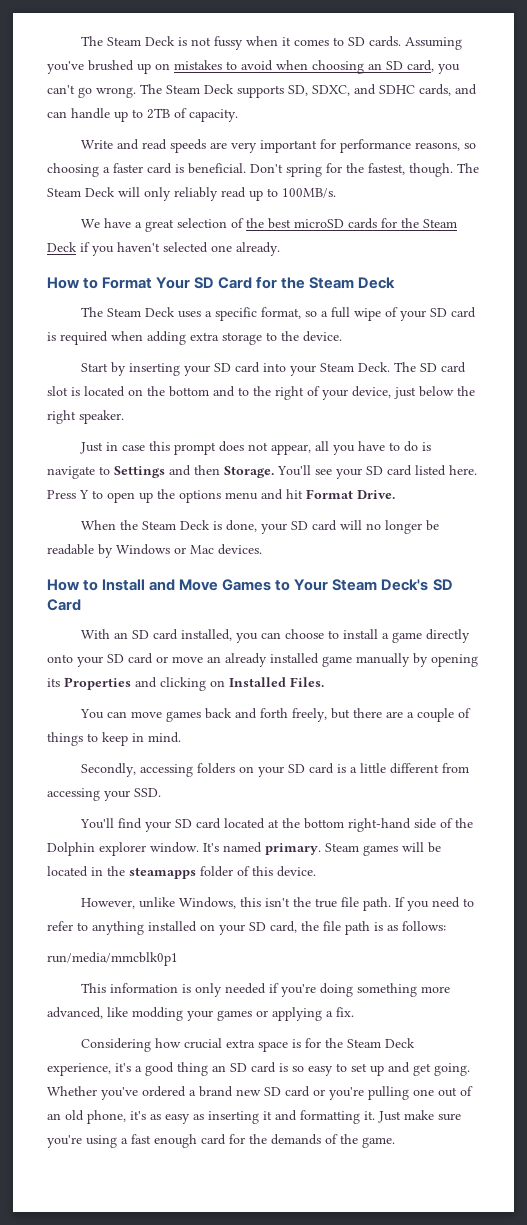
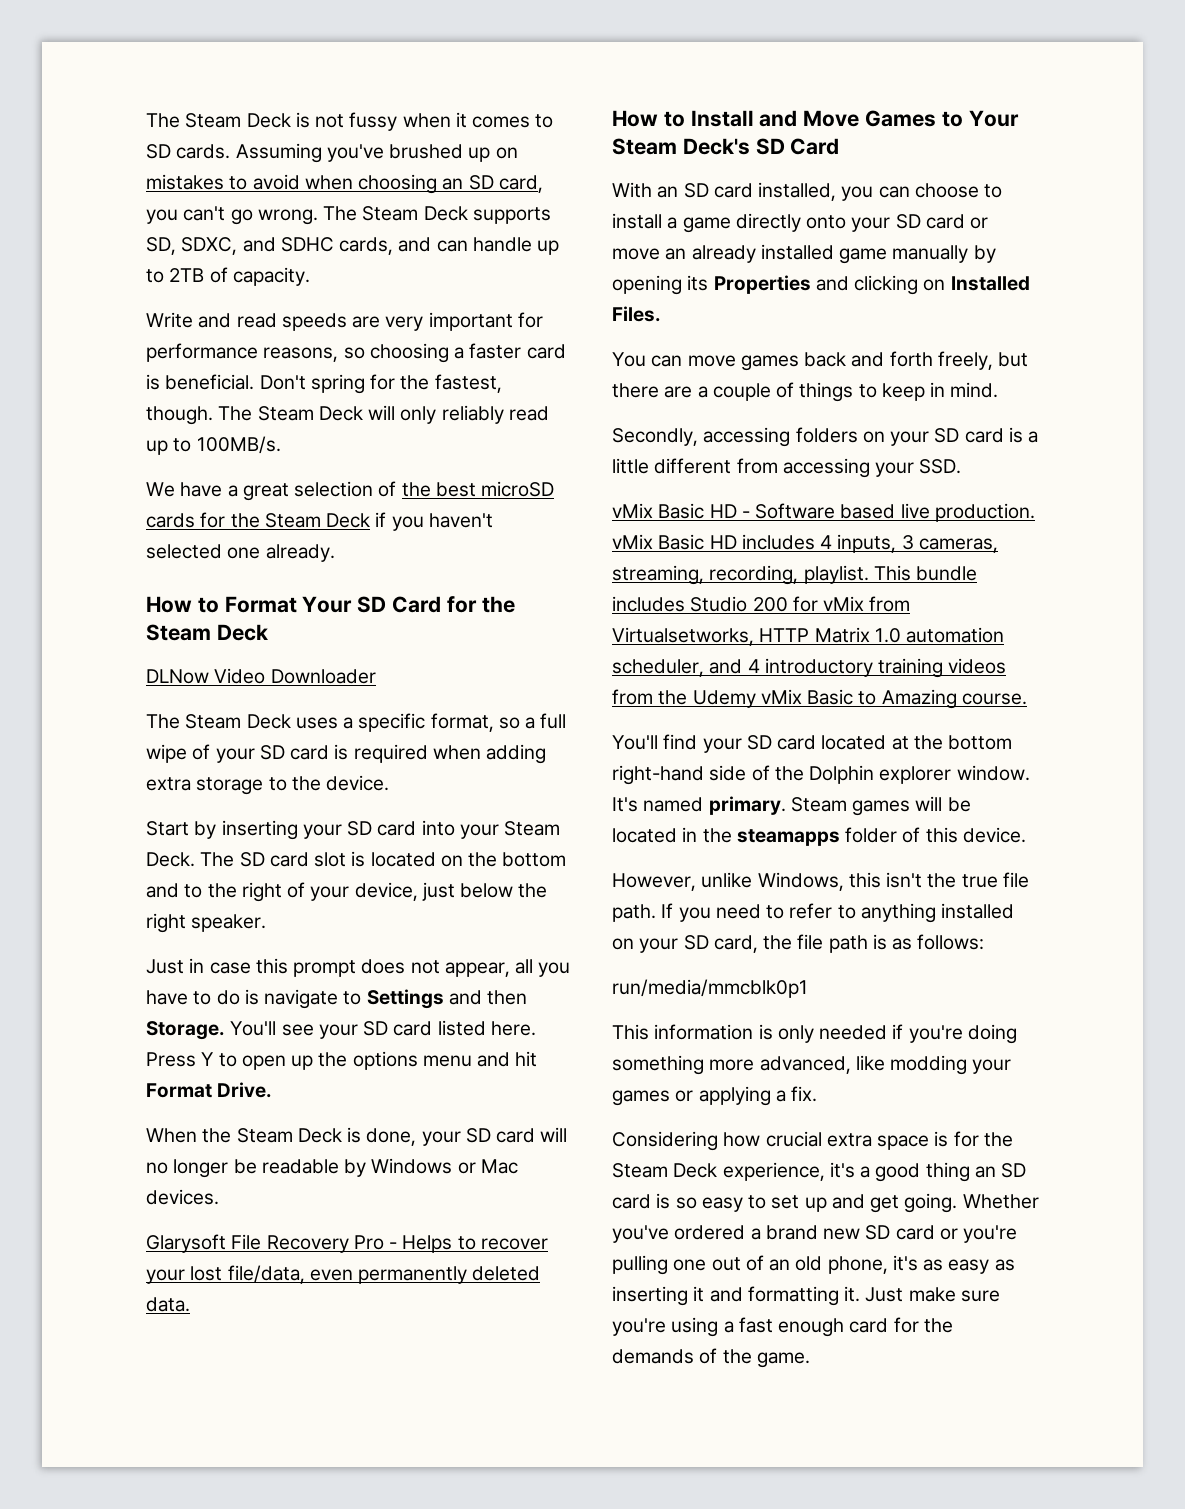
(396, 283) none -> [146,668,376,684] // DLNow Video Downloader
(262, 549) none -> [146,1234,548,1253] [146,1265,541,1284] [146,1297,190,1312] // Glarysoft File Recovery Pro - Helps to recover your lost file/data, even permanently deleted data.
(161, 792) none -> [612,503,1035,522] [612,534,998,553] [612,565,978,585] [612,596,911,612] [612,627,1005,646] [612,658,1007,678] [612,689,1027,709] // vMix Basic HD - Software based live production. vMix Basic HD includes 4 inputs, 3 cameras, streaming, recording, playlist. This bundle includes Studio 200 for vMix from Virtualsetworks, HTTP Matrix 1.0 automation scheduler, and 4 introductory training videos from the Udemy vMix Basic to Amazing course.

